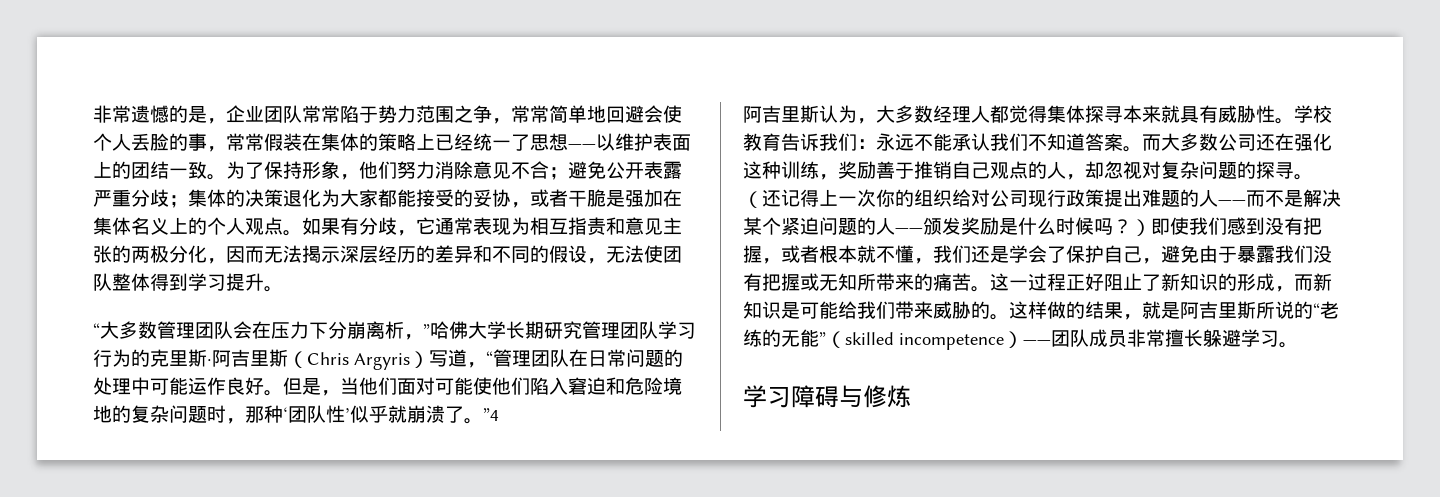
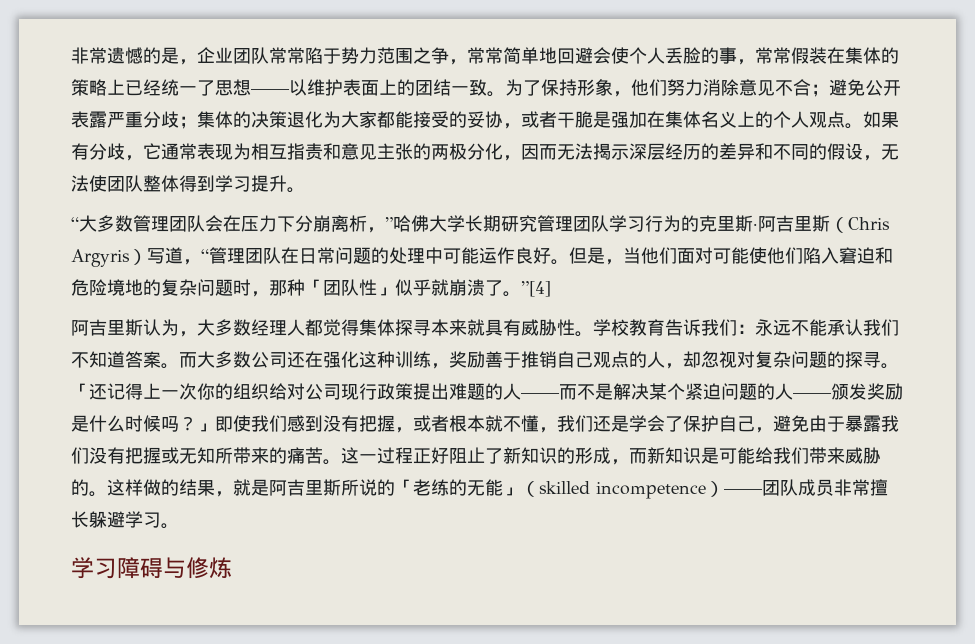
[283,405,350,423] ‘团队性’ -> [305,279,395,296] 「团队性」
[483,408,499,421] ”4 -> [521,281,551,297] ”[4]
[743,191,762,208] （ -> [71,383,89,398] 「
[1132,219,1151,236] ） -> [197,423,215,432] 」
[1313,303,1320,317] “ -> [395,479,413,494] 「
[819,332,826,345] ” -> [503,487,521,496] 」

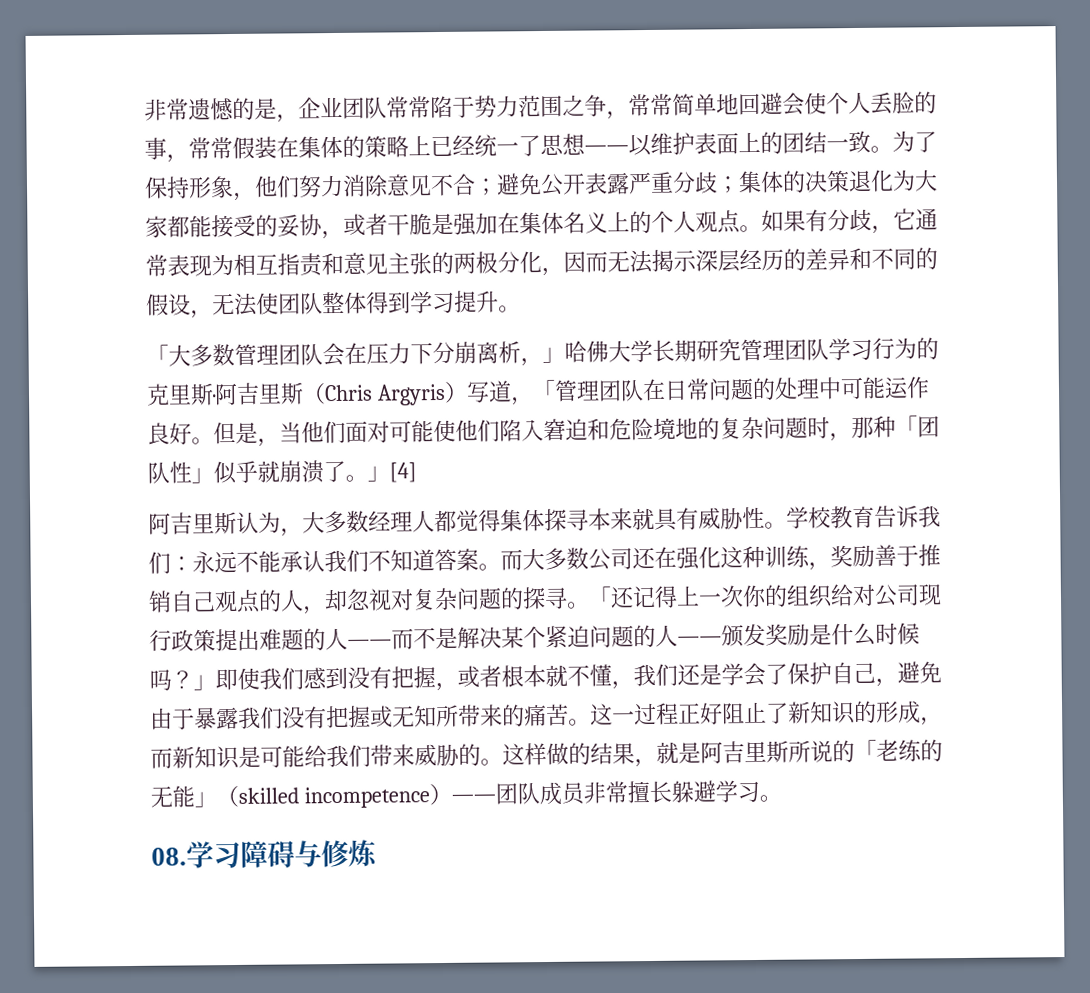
[71,217,79,230] “ -> [146,344,169,364] 「
[385,217,393,230] ” -> [542,346,565,364] 」
[201,249,209,262] “ -> [531,379,556,400] 「
[521,281,551,297] ”[4] -> [367,462,417,483] 」[4]
(179, 526) none -> [151,847,187,866] 08.

